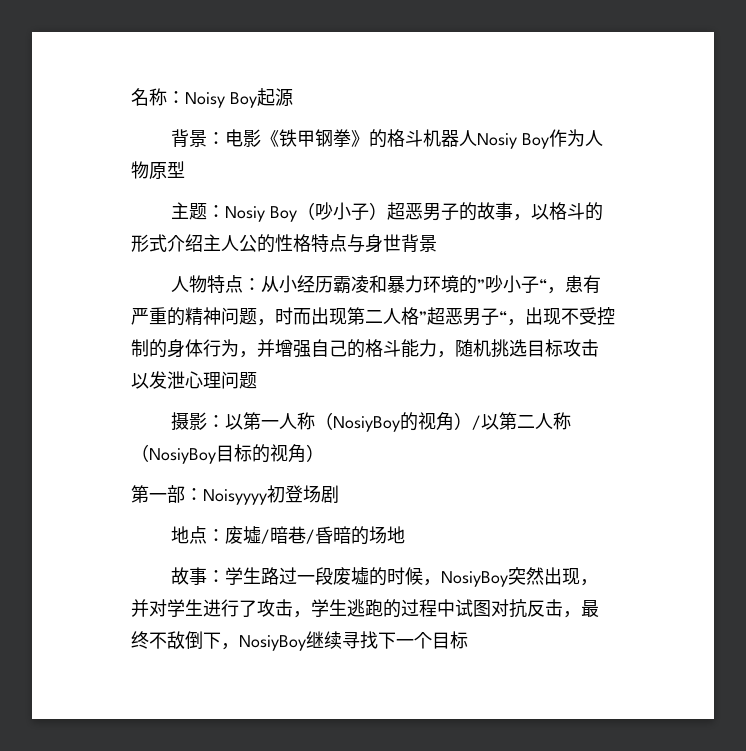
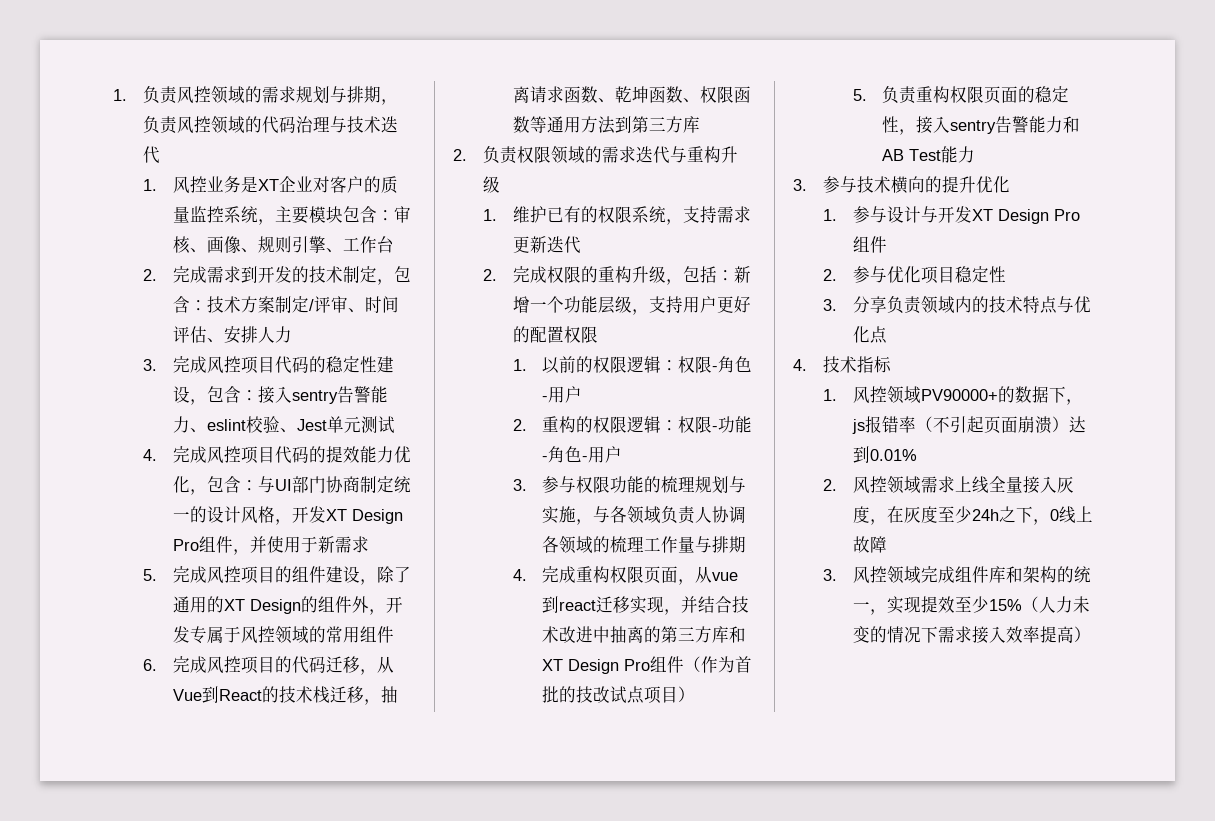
[131,88,293,108] [170,129,603,149] [131,161,185,179] [170,202,603,222] [131,234,437,253] [170,275,601,294] [131,307,615,326] [131,339,599,358] [131,371,257,389] [170,412,571,432] [131,444,324,464] [131,485,339,505] [170,526,405,545] [170,567,598,587] [131,599,599,618] [131,631,468,651] 名称：Noisy Boy起源 // 背景：电影《铁甲钢拳》的格斗机器人Nosiy Boy作为人物原型 // 主题：Nosiy Boy（吵小子）超恶男子的故事，以格斗的形式介绍主人公的性格特点与身世背景 // 人物特点：从小经历霸凌和暴力环境的”吵小子“，患有严重的精神问题，时而出现第二人格”超恶男子“，出现不受控制的身体行为，并增强自己的格斗能力，随机挑选目标攻击以发泄心理问题 // 摄影：以第一人称（NosiyBoy的视角）/以第二人称（NosiyBoy目标的视角） // 第一部：Noisyyyy初登场剧 // 地点：废墟/暗巷/昏暗的场地 // 故事：学生路过一段废墟的时候，NosiyBoy突然出现，并对学生进行了攻击，学生逃跑的过程中试图对抗反击，最终不敌倒下，NosiyBoy继续寻找下一个目标 -> [113,86,398,105] [142,116,398,134] [142,146,160,164] [142,176,398,194] [172,206,411,225] [172,236,394,254] [142,266,411,285] [172,296,399,313] [172,326,292,344] [142,356,394,374] [172,386,388,405] [172,416,395,433] [142,446,411,464] [172,476,411,495] [172,506,403,525] [172,536,369,555] [142,566,411,585] [172,596,403,615] [172,626,394,644] [142,656,394,675] [172,686,398,705] [512,86,751,103] [512,116,700,134] [453,146,738,164] [482,176,500,193] [482,206,751,225] [512,236,581,254] [482,266,751,285] [512,296,751,315] [512,326,598,343] [512,356,753,374] [542,386,583,403] [512,416,753,433] [542,446,623,463] [512,476,747,494] [542,506,747,525] [542,536,747,554] [512,566,739,585] [542,596,750,615] [542,626,747,643] [542,656,753,674] [542,686,696,704] [852,86,1070,104] [882,116,1081,135] [882,146,976,163] [793,176,1010,194] [822,206,1080,224] [852,236,887,253] [822,266,1006,284] [822,296,1091,314] [852,326,887,344] [793,356,891,373] [822,386,1083,405] [851,416,1086,434] [852,446,917,463] [822,476,1074,494] [852,506,1093,525] [852,536,887,553] [822,566,1091,584] [852,596,1090,615] [852,626,1091,644] 1.负责风控领域的需求规划与排期，负责风控领域的代码治理与技术迭代 // 1.风控业务是XT企业对客户的质量监控系统，主要模块包含：审核、画像、规则引擎、工作台 // 2.完成需求到开发的技术制定，包含：技术方案制定/评审、时间评估、安排人力 // 3.完成风控项目代码的稳定性建设，包含：接入sentry告警能力、eslint校验、Jest单元测试 // 4.完成风控项目代码的提效能力优化，包含：与UI部门协商制定统一的设计风格，开发XT Design Pro组件，并使用于新需求 // 5.完成风控项目的组件建设，除了通用的XT Design的组件外，开发专属于风控领域的常用组件 // 6.完成风控项目的代码迁移，从Vue到React的技术栈迁移，抽离请求函数、乾坤函数、权限函数等通用方法到第三方库 // 2.负责权限领域的需求迭代与重构升级 // 1.维护已有的权限系统，支持需求更新迭代 // 2.完成权限的重构升级，包括：新增一个功能层级，支持用户更好的配置权限 // 1.以前的权限逻辑：权限-角色-用户 // 2.重构的权限逻辑：权限-功能-角色-用户 // 3.参与权限功能的梳理规划与实施，与各领域负责人协调各领域的梳理工作量与排期 // 4.完成重构权限页面，从vue到react迁移实现，并结合技术改进中抽离的第三方库和XT Design Pro组件（作为首批的技改试点项目） // 5.负责重构权限页面的稳定性，接入sentry告警能力和AB Test能力 // 3.参与技术横向的提升优化 // 1.参与设计与开发XT Design Pro组件 // 2.参与优化项目稳定性 // 3.分享负责领域内的技术特点与优化点 // 4.技术指标 // 1.风控领域PV90000+的数据下，js报错率（不引起页面崩溃）达到0.01% // 2.风控领域需求上线全量接入灰度，在灰度至少24h之下，0线上故障 // 3.风控领域完成组件库和架构的统一，实现提效至少15%（人力未变的情况下需求接入效率提高）

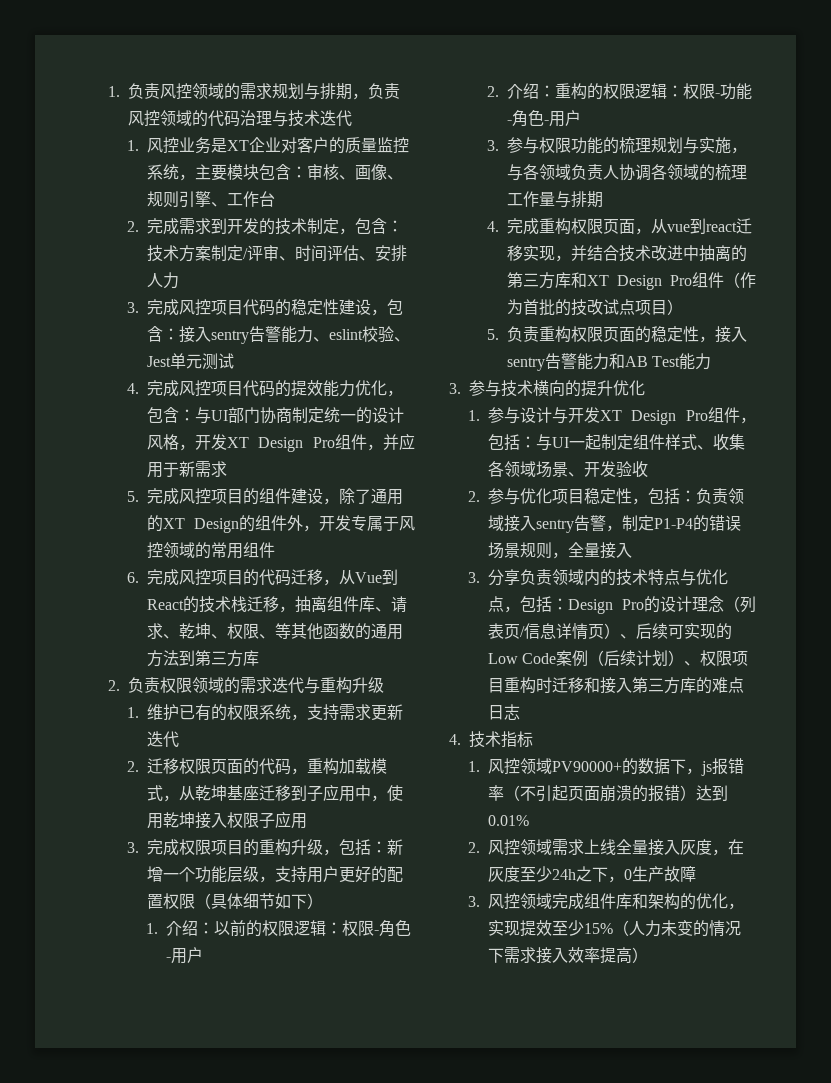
[266,536,284,553] 使 -> [399,433,415,450] 应
[529,86,751,103] [512,116,547,133] 请求函数、乾坤函数、权限函数等 -> [326,596,407,613] [146,623,371,640] 组件库、请求、乾坤、权限、等其他函数的
(497, 275) none -> [146,758,387,775] [146,784,403,802] [146,811,307,829] [126,842,139,853] 迁移权限页面的代码，重构加载模式，从乾坤基座迁移到子应用中，使用乾坤接入权限子应用 // 3.
(581, 274) none -> [210,840,243,855] 项目
[512,359,527,371] // 1. -> [194,893,323,909] [145,920,214,936] （具体细节如下） // 1.介绍：
(527, 425) none -> [506,83,555,99] 介绍：
(887, 244) none -> [740,417,756,424] [487,434,745,451] [487,461,648,478] ，包括：与UI一起制定组件样式、收集各领域场景、开发验收
(1006, 274) none -> [631,488,744,505] [487,515,741,533] [487,542,632,559] ，包括：负责领域接入sentry告警，制定P1-P4的错误场景规则，全量接入
(887, 335) none -> [503,596,756,614] [487,623,732,640] [487,650,749,667] [487,677,744,694] [487,704,520,720] ，包括：Design Pro的设计理念（列表页/信息详情页）、后续可实现的Low Code案例（后续计划）、权限项目重构时迁移和接入第三方库的难点日志
(1052, 425) none -> [631,785,680,802] 的报错
[1058,506,1093,524] 线上 -> [631,866,664,882] 生产
[1073,566,1091,583] [852,602,870,611] 统一 -> [695,893,728,909] 优化

